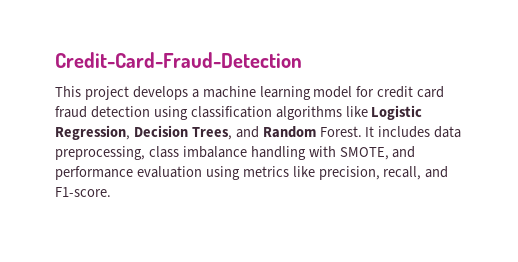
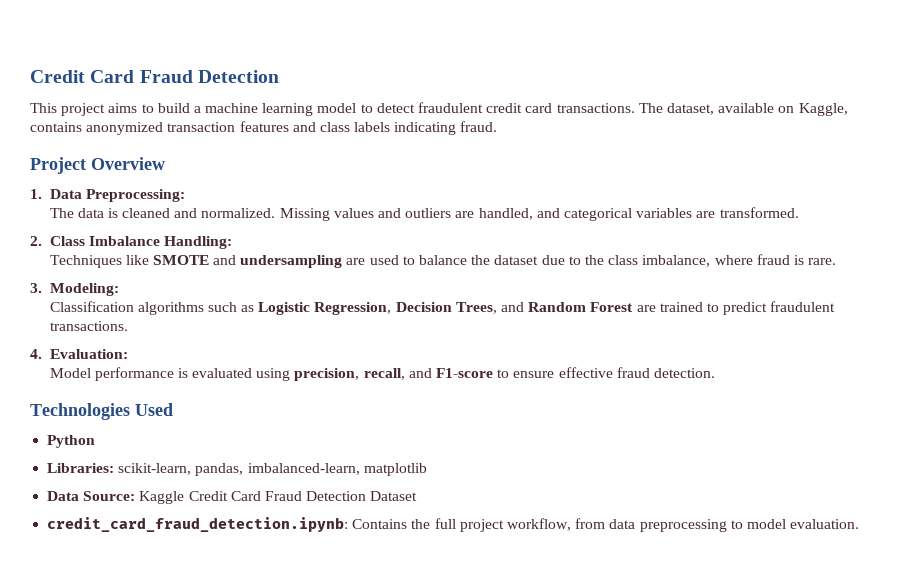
[55,52,302,68] Credit-Card-Fraud-Detection -> [30,70,279,83] Credit Card Fraud Detection
[132,86,188,100] develops -> [108,103,190,113] aims to build
[356,86,445,98] [55,106,368,120] for credit card fraud detection using classification algorithms like -> [360,102,848,116] [30,121,498,135] [30,157,165,174] [30,189,185,202] [49,207,799,221] [30,236,233,249] [49,254,837,268] [30,283,119,296] [49,301,255,315] to detect fraudulent credit card transactions. The dataset, available on Kaggle, contains anonymized transaction features and class labels indicating fraud. // Project Overview // 1. Data Preprocessing: // The data is cleaned and normalized. Missing values and outliers are handled, and categorical variables are transformed. // 2. Class Imbalance Handling: // Techniques like SMOTE and undersampling are used to balance the dataset due to the class imbalance, where fraud is rare. // 3. Modeling: // Classification algorithms such as
[319,126,462,138] [55,146,416,160] [55,166,449,180] [55,187,111,197] Forest. It includes data preprocessing, class imbalance handling with SMOTE, and performance evaluation using metrics like precision, recall, and F1-score. -> [590,301,836,315] [49,321,128,331] [30,349,128,359] [49,367,715,381] [30,403,173,420] [47,435,96,448] [47,463,427,476] [47,491,418,504] [47,517,860,532] Forest are trained to predict fraudulent transactions. // 4. Evaluation: // Model performance is evaluated using precision, recall, and F1-score to ensure effective fraud detection. // Technologies Used // Python // Libraries: scikit-learn, pandas, imbalanced-learn, matplotlib // Data Source: Kaggle Credit Card Fraud Detection Dataset // credit_card_fraud_detection.ipynb: Contains the full project workflow, from data preprocessing to model evaluation.

